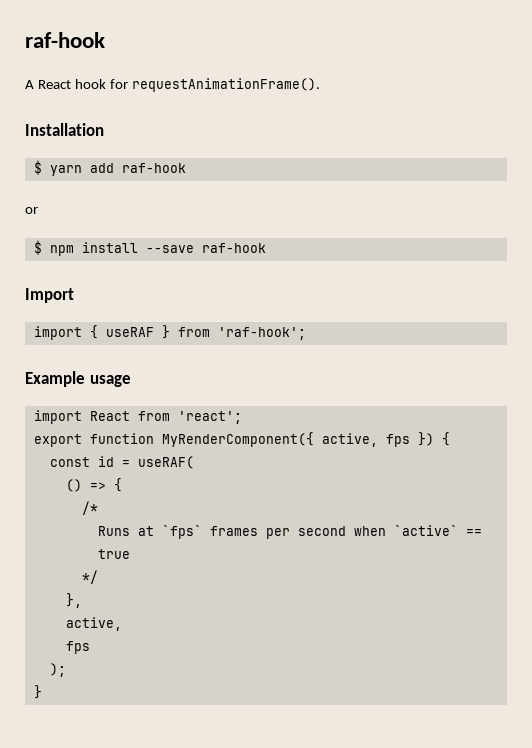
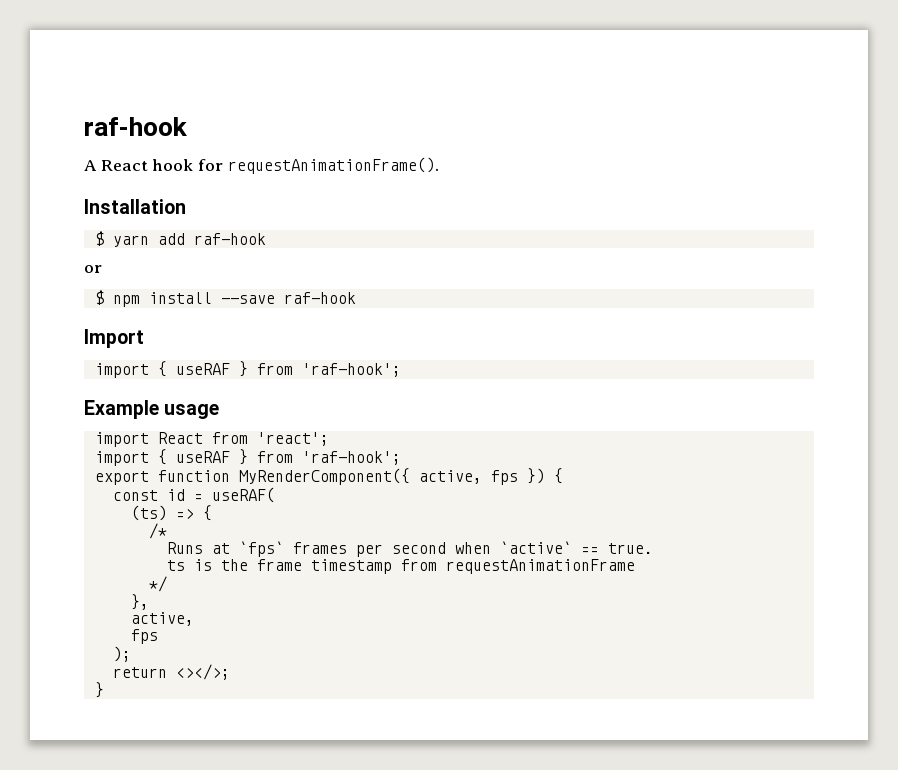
(242, 417) none -> [94,449,401,466] // import { useRAF } from 'raf-hook';
[65,479,82,492] () -> [130,505,167,521] (ts)
[97,549,130,559] true -> [607,543,653,554] [166,559,635,574] true. // ts is the frame timestamp from requestAnimationFrame
(66, 670) none -> [112,664,230,680] // return <></>;

